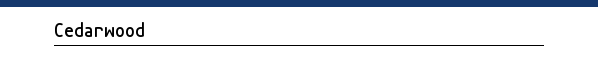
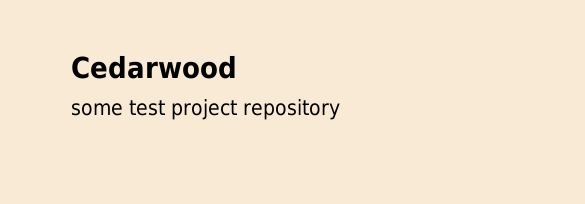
(145, 29) none -> [71,99,340,120] // some test project repository

